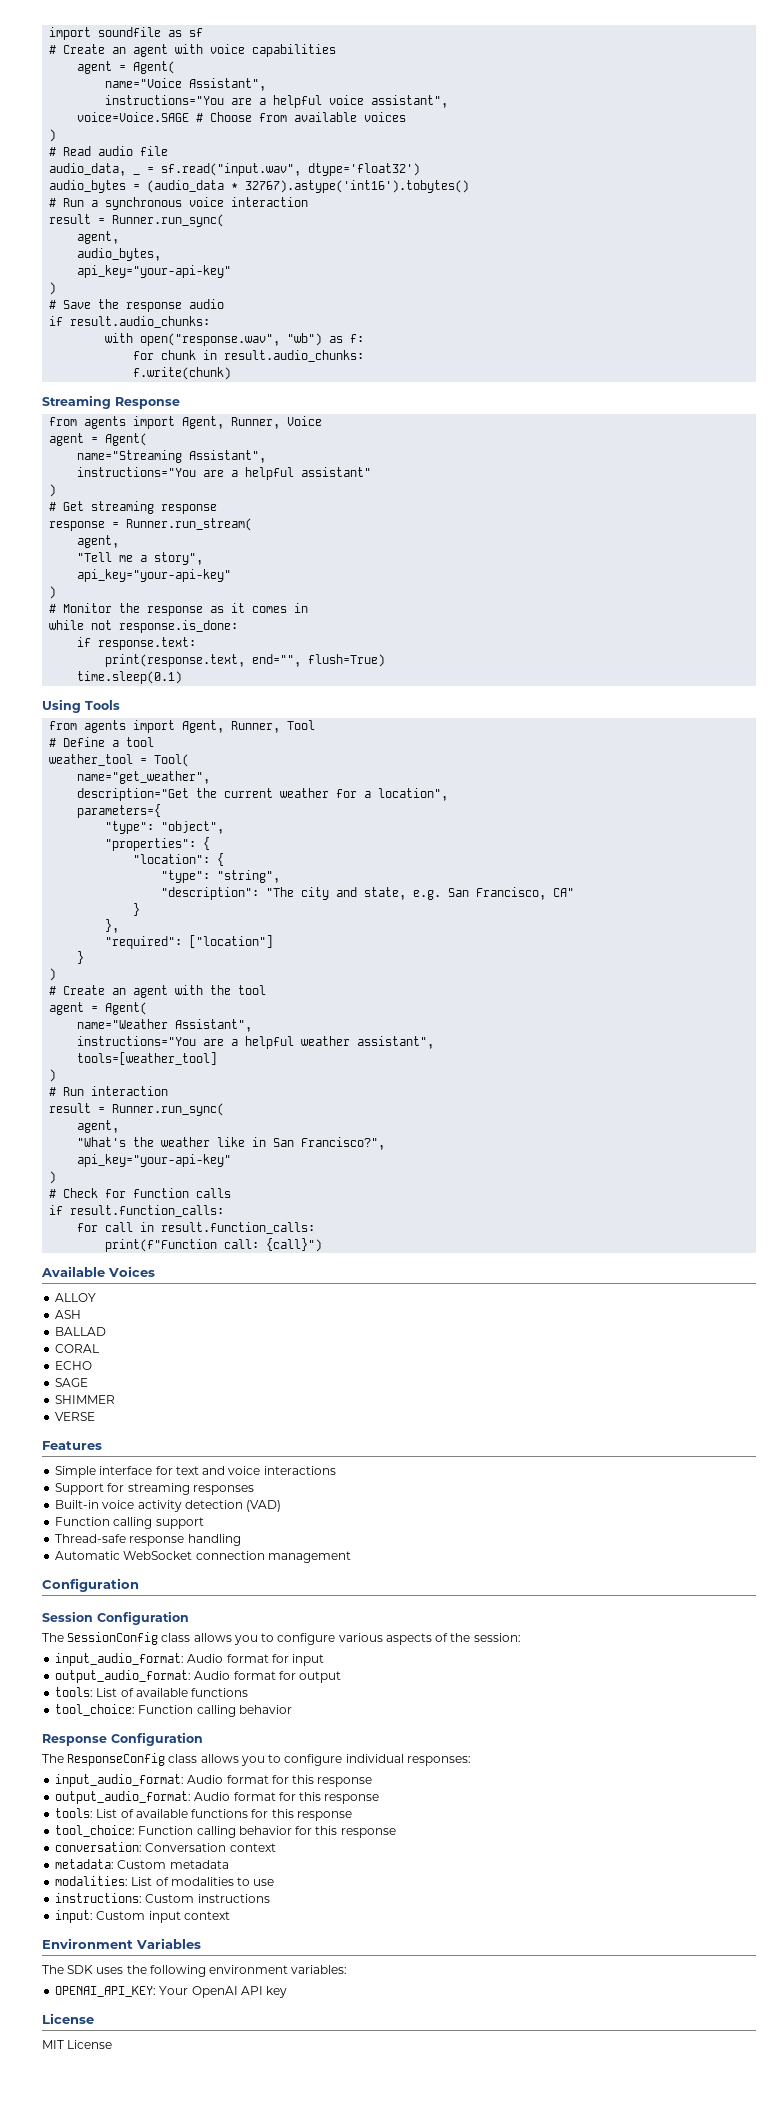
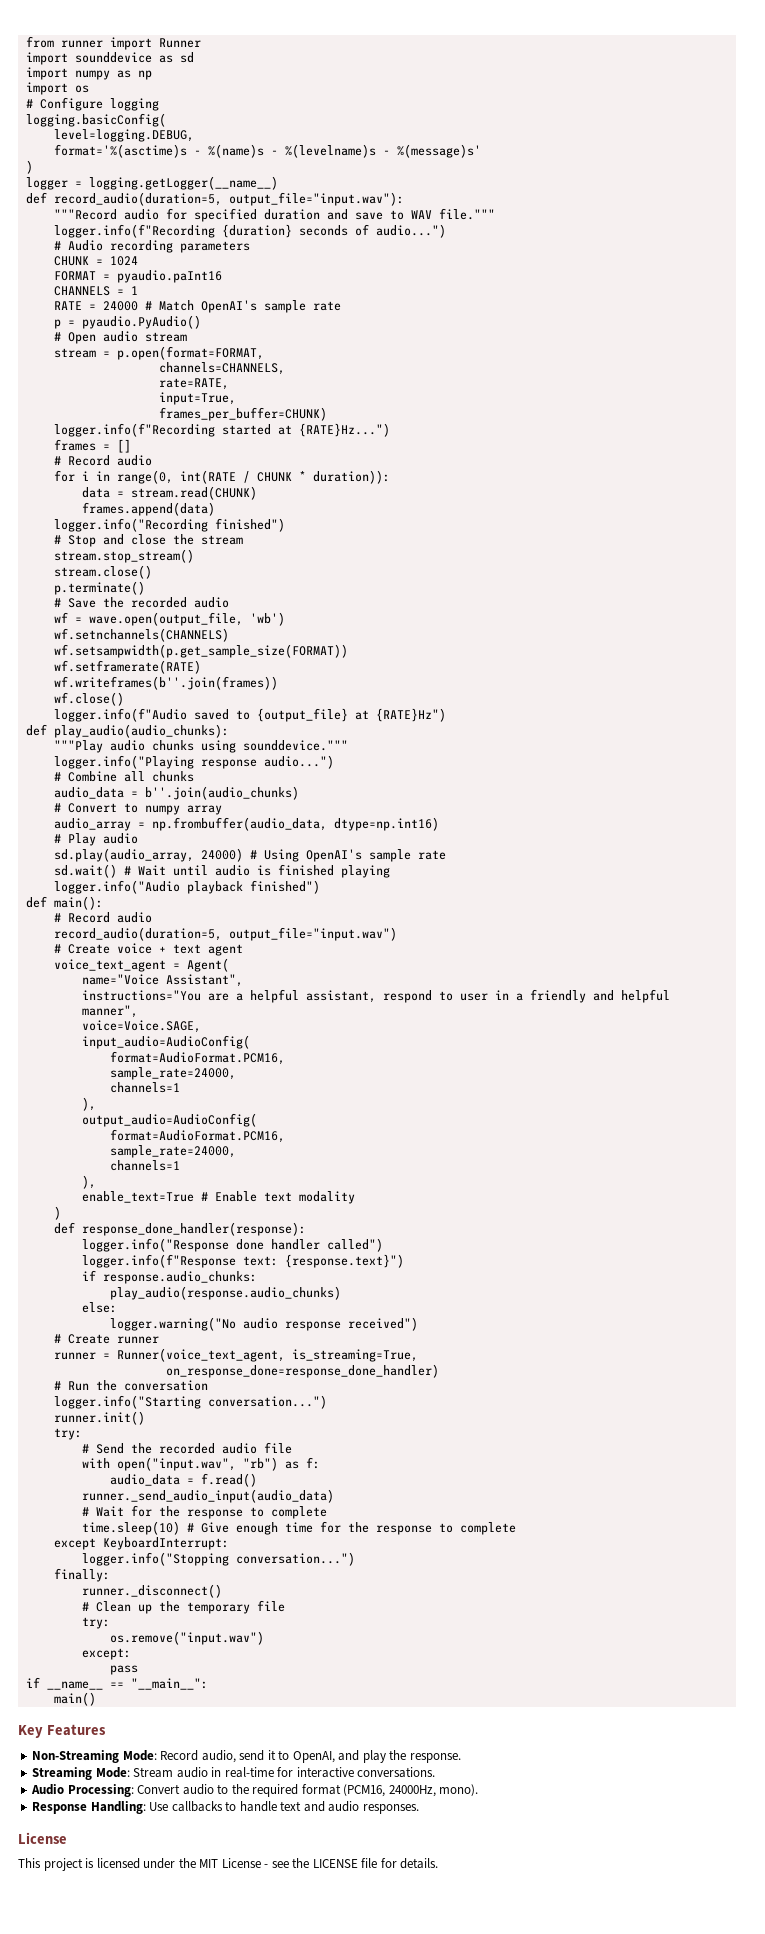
[49,27,204,40] [49,44,337,57] [77,61,113,74] import soundfile as sf // # Create an agent with voice capabilities // agent -> [25,36,201,50] [25,52,194,65] [25,67,152,80] [25,82,89,95] [25,97,159,111] [25,113,166,127] [53,129,194,142] [53,144,481,158] [25,160,33,174] [25,176,278,190] [25,192,404,206] [53,208,495,222] [53,224,446,238] [53,240,250,253] [53,256,138,266] [53,270,222,283] [53,286,138,296] [53,300,341,313] [53,315,201,329] [53,331,187,344] [53,346,264,360] [158,362,285,375] [158,378,229,390] [158,392,236,405] [158,407,327,421] [53,423,390,437] [53,439,131,453] [53,455,152,466] [53,470,390,484] [81,486,257,500] [81,502,215,516] [53,518,285,532] [53,534,243,547] [53,549,194,563] [53,565,152,579] [53,581,145,595] [53,597,229,608] [53,612,285,626] [53,628,229,642] [53,644,348,658] [53,660,201,674] [53,676,278,690] [53,692,124,706] [53,708,446,722] [25,724,229,738] [53,740,348,753] [53,755,334,769] [53,771,194,782] [53,786,299,800] [53,803,222,815] [53,817,439,831] [53,833,138,846] [53,848,446,862] [53,864,390,878] [53,880,320,894] [25,896,103,910] [53,912,152,923] [53,927,397,941] [53,943,243,956] [53,959,166,972] from runner import Runner // import sounddevice as sd // import numpy as np // import os // # Configure logging // logging.basicConfig( // level=logging.DEBUG, // format='%(asctime)s - %(name)s - %(levelname)s - %(message)s' // ) // logger = logging.getLogger(__name__) // def record_audio(duration=5, output_file="input.wav"): // """Record audio for specified duration and save to WAV file.""" // logger.info(f"Recording {duration} seconds of audio...") // # Audio recording parameters // CHUNK = 1024 // FORMAT = pyaudio.paInt16 // CHANNELS = 1 // RATE = 24000 # Match OpenAI's sample rate // p = pyaudio.PyAudio() // # Open audio stream // stream = p.open(format=FORMAT, // channels=CHANNELS, // rate=RATE, // input=True, // frames_per_buffer=CHUNK) // logger.info(f"Recording started at {RATE}Hz...") // frames = [] // # Record audio // for i in range(0, int(RATE / CHUNK * duration)): // data = stream.read(CHUNK) // frames.append(data) // logger.info("Recording finished") // # Stop and close the stream // stream.stop_stream() // stream.close() // p.terminate() // # Save the recorded audio // wf = wave.open(output_file, 'wb') // wf.setnchannels(CHANNELS) // wf.setsampwidth(p.get_sample_size(FORMAT)) // wf.setframerate(RATE) // wf.writeframes(b''.join(frames)) // wf.close() // logger.info(f"Audio saved to {output_file} at {RATE}Hz") // def play_audio(audio_chunks): // """Play audio chunks using sounddevice.""" // logger.info("Playing response audio...") // # Combine all chunks // audio_data = b''.join(audio_chunks) // # Convert to numpy array // audio_array = np.frombuffer(audio_data, dtype=np.int16) // # Play audio // sd.play(audio_array, 24000) # Using OpenAI's sample rate // sd.wait() # Wait until audio is finished playing // logger.info("Audio playback finished") // def main(): // # Record audio // record_audio(duration=5, output_file="input.wav") // # Create voice + text agent // voice_text_agent
[329,95,449,108] [77,112,407,122] [49,129,57,142] [49,146,169,156] [49,163,141,176] [147,163,421,176] [49,180,470,193] [49,197,309,210] [49,214,225,227] [77,231,120,244] [77,248,162,261] [77,265,232,278] [49,282,57,295] [49,299,225,312] [49,316,211,328] [105,333,323,346] voice assistant", // voice=Voice.SAGE # Choose from available voices // ) // # Read audio file // audio_data, _ = sf.read("input.wav", dtype='float32') // audio_bytes = (audio_data * 32767).astype('int16').tobytes() // # Run a synchronous voice interaction // result = Runner.run_sync( // agent, // audio_bytes, // api_key="your-api-key" // ) // # Save the response audio // if result.audio_chunks: // with open("response.wav", "wb") -> [305,989,670,1003] [81,1005,138,1018] [81,1020,201,1033] [81,1035,250,1049] [109,1051,285,1065] [109,1067,236,1080] [109,1082,180,1093] [81,1097,96,1111] [81,1113,257,1127] [109,1129,285,1143] [109,1145,236,1158] [109,1160,180,1171] [81,1175,96,1189] [81,1191,355,1204] [53,1206,61,1220] [53,1222,306,1236] [81,1238,383,1252] [81,1254,404,1268] [81,1270,257,1284] [109,1286,341,1300] [81,1302,117,1313] [109,1317,418,1331] [53,1334,159,1344] [53,1348,418,1362] [165,1364,439,1378] [53,1380,208,1391] [53,1395,327,1409] [53,1411,145,1425] [53,1428,82,1440] [81,1442,292,1454] [81,1457,278,1471] assistant, respond to user in a friendly and helpful manner", // voice=Voice.SAGE, // input_audio=AudioConfig( // format=AudioFormat.PCM16, // sample_rate=24000, // channels=1 // ), // output_audio=AudioConfig( // format=AudioFormat.PCM16, // sample_rate=24000, // channels=1 // ), // enable_text=True # Enable text modality // ) // def response_done_handler(response): // logger.info("Response done handler called") // logger.info(f"Response text: {response.text}") // if response.audio_chunks: // play_audio(response.audio_chunks) // else: // logger.warning("No audio response received") // # Create runner // runner = Runner(voice_text_agent, is_streaming=True, // on_response_done=response_done_handler) // # Run the conversation // logger.info("Starting conversation...") // runner.init() // try: // # Send the recorded audio file // with open("input.wav", "rb")
[133,350,365,362] [133,367,232,380] [42,395,180,409] [49,416,323,429] [49,433,148,446] [77,450,267,463] [77,467,372,480] [49,484,57,497] [49,501,218,514] [49,518,253,531] [77,535,120,548] [77,552,204,565] [77,569,232,582] [49,586,57,599] [49,603,309,616] [49,620,239,633] [77,637,197,650] [105,654,386,667] [77,671,183,684] [42,699,120,713] [49,720,316,733] [49,737,155,747] [49,754,190,767] [77,771,211,784] [77,788,449,801] [77,804,162,818] [105,821,225,834] [105,837,211,851] [133,853,225,866] [161,870,281,883] [161,887,575,900] [133,903,141,916] [105,919,120,933] [105,935,274,949] [77,951,85,964] [49,968,57,981] [49,985,267,998] [49,1002,148,1015] [77,1019,253,1032] [77,1036,435,1049] [77,1052,218,1065] [49,1069,57,1082] [49,1086,169,1096] [49,1103,225,1116] [77,1120,120,1133] [77,1137,386,1150] [77,1154,232,1167] [49,1171,57,1184] [49,1188,232,1198] [49,1205,225,1217] [77,1222,316,1234] [105,1238,323,1252] [41,1266,155,1277] [55,1293,97,1302] [55,1310,82,1319] [55,1327,107,1336] [55,1344,100,1353] [55,1361,93,1370] [55,1378,89,1387] [55,1395,116,1404] [55,1412,96,1421] [42,1441,102,1450] [55,1466,336,1478] [55,1483,254,1495] [55,1500,282,1512] [55,1517,204,1529] [55,1534,241,1546] [55,1551,351,1563] [42,1578,139,1592] [42,1611,189,1625] [42,1632,521,1645] [55,1653,325,1666] [55,1670,342,1683] [55,1687,249,1697] [55,1704,292,1717] [42,1732,203,1746] [42,1753,471,1766] [55,1774,373,1787] [55,1791,380,1804] [55,1808,352,1821] [55,1825,396,1838] [55,1842,276,1852] [55,1859,229,1869] [55,1876,275,1886] [55,1893,270,1903] [55,1910,230,1923] [42,1938,201,1949] [42,1965,348,1977] [55,1986,288,1998] [42,2013,94,2024] [42,2040,113,2049] for chunk in result.audio_chunks: // f.write(chunk) // Streaming Response // from agents import Agent, Runner, Voice // agent = Agent( // name="Streaming Assistant", // instructions="You are a helpful assistant" // ) // # Get streaming response // response = Runner.run_stream( // agent, // "Tell me a story", // api_key="your-api-key" // ) // # Monitor the response as it comes in // while not response.is_done: // if response.text: // print(response.text, end="", flush=True) // time.sleep(0.1) // Using Tools // from agents import Agent, Runner, Tool // # Define a tool // weather_tool = Tool( // name="get_weather", // description="Get the current weather for a location", // parameters={ // "type": "object", // "properties": { // "location": { // "type": "string", // "description": "The city and state, e.g. San Francisco, CA" // } // }, // "required": ["location"] // } // ) // # Create an agent with the tool // agent = Agent( // name="Weather Assistant", // instructions="You are a helpful weather assistant", // tools=[weather_tool] // ) // # Run interaction // result = Runner.run_sync( // agent, // "What's the weather like in San Francisco?", // api_key="your-api-key" // ) // # Check for function calls // if result.function_calls: // for call in result.function_calls: // print(f"Function call: {call}") // Available Voices // ALLOY // ASH // BALLAD // CORAL // ECHO // SAGE // SHIMMER // VERSE // Features // Simple interface for text and voice interactions // Support for streaming responses // Built-in voice activity detection (VAD) // Function calling support // Thread-safe response handling // Automatic WebSocket connection management // Configuration // Session Configuration // The SessionConfig class allows you to configure various aspects of the session: // input_audio_format: Audio format for input // output_audio_format: Audio format for output // tools: List of available functions // tool_choice: Function calling behavior // Response Configuration // The ResponseConfig class allows you to configure individual responses: // input_audio_format: Audio format for this response // output_audio_format: Audio format for this response // tools: List of available functions for this response // tool_choice: Function calling behavior for this response // conversation: Conversation context // metadata: Custom metadata // modalities: List of modalities to use // instructions: Custom instructions // input: Custom input context // Environment Variables // The SDK uses the following environment variables: // OPENAI_API_KEY: Your OpenAI API key // License // MIT License -> [109,1473,257,1487] [81,1489,334,1503] [81,1505,327,1519] [81,1521,516,1535] [53,1537,229,1550] [81,1552,355,1566] [53,1568,110,1582] [81,1584,222,1598] [81,1600,285,1614] [81,1617,110,1629] [109,1631,264,1645] [81,1648,131,1660] [109,1665,138,1675] [25,1677,208,1690] [53,1692,96,1706] [18,1724,106,1738] [32,1750,461,1763] [32,1767,436,1780] [31,1784,479,1797] [32,1801,419,1814] [18,1832,67,1844] [18,1858,439,1871] audio_data = f.read() // runner._send_audio_input(audio_data) // # Wait for the response to complete // time.sleep(10) # Give enough time for the response to complete // except KeyboardInterrupt: // logger.info("Stopping conversation...") // finally: // runner._disconnect() // # Clean up the temporary file // try: // os.remove("input.wav") // except: // pass // if __name__ == "__main__": // main() // Key Features // Non-Streaming Mode: Record audio, send it to OpenAI, and play the response. // Streaming Mode: Stream audio in real-time for interactive conversations. // Audio Processing: Convert audio to the required format (PCM16, 24000Hz, mono). // Response Handling: Use callbacks to handle text and audio responses. // License // This project is licensed under the MIT License - see the LICENSE file for details.

